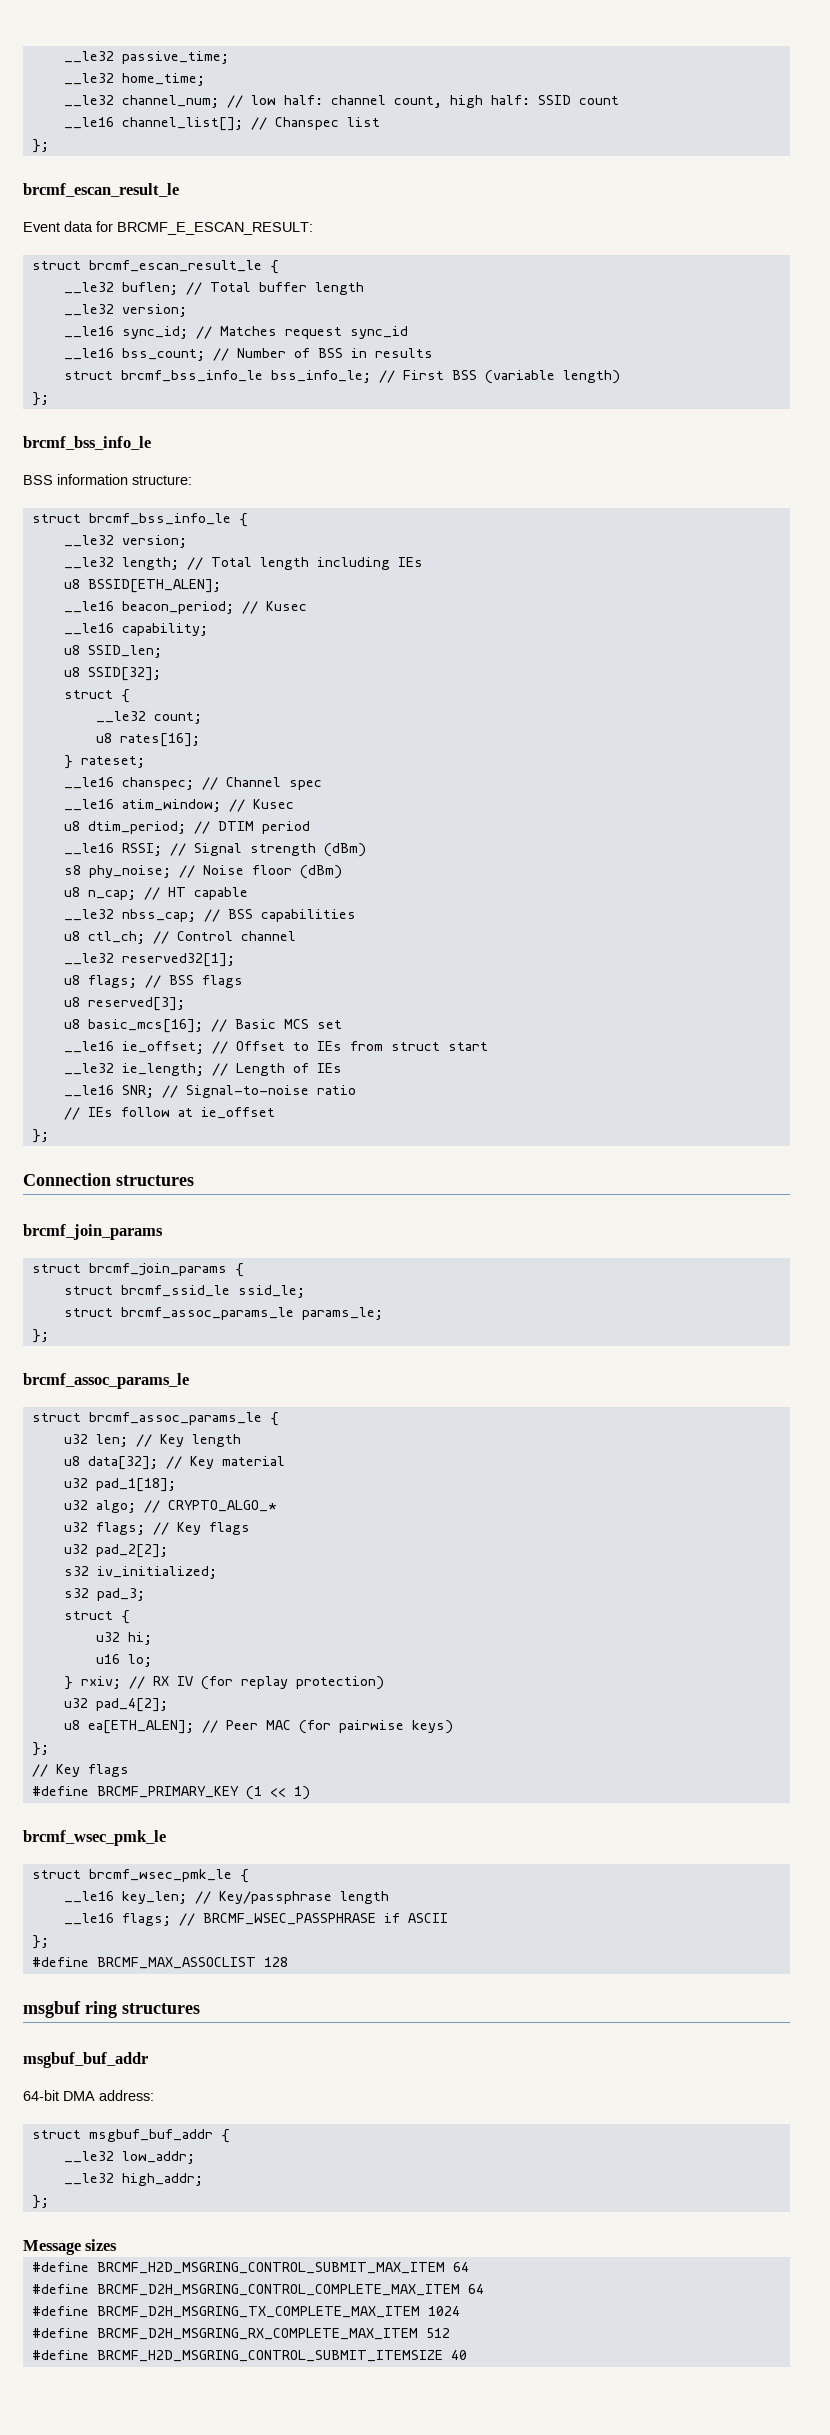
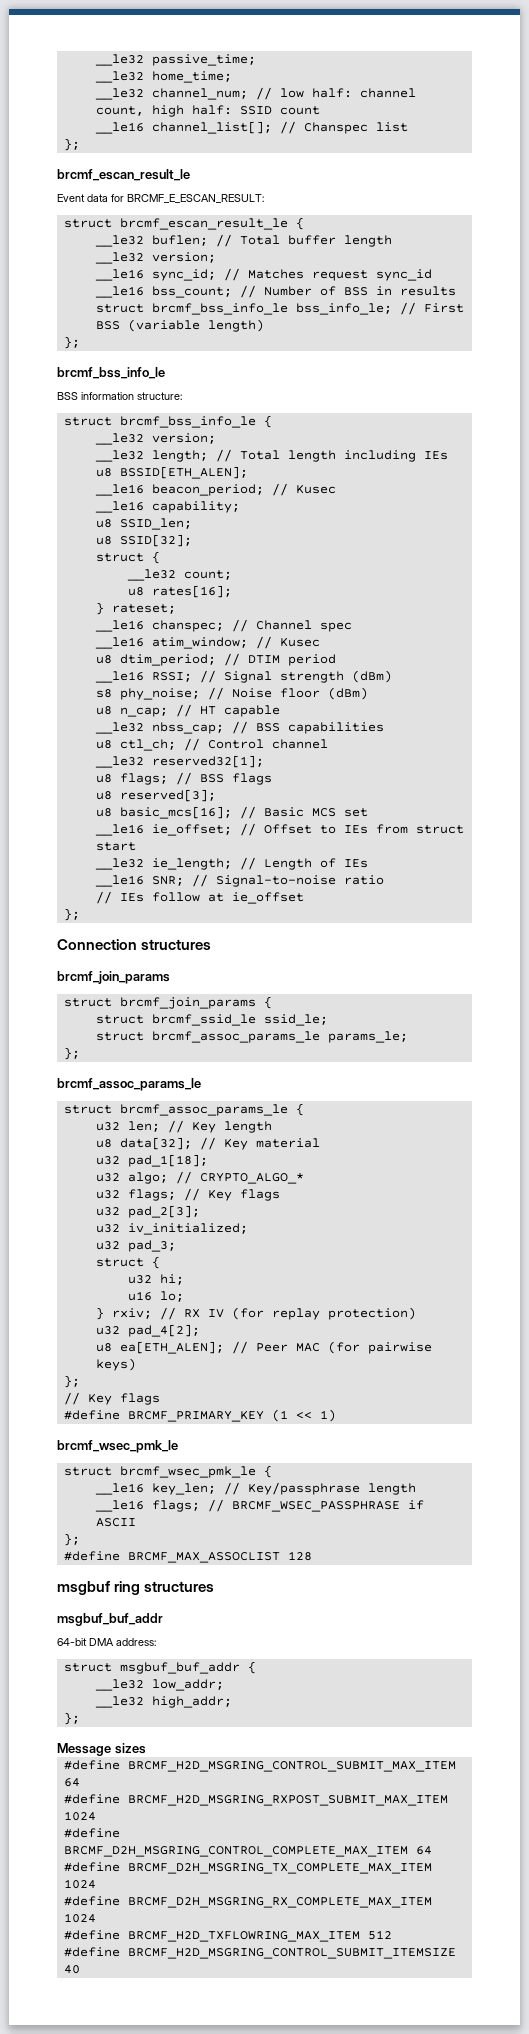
[95,1544,168,1558] [63,1566,89,1576] pad_2[2]; // s32 -> [127,1205,200,1218] [95,1224,120,1233] pad_2[3]; // u32
[63,1588,89,1598] s32 -> [95,1241,120,1250] u32
(469, 2267) none -> [63,1794,448,1806] [63,1811,96,1821] // #define BRCMF_H2D_MSGRING_RXPOST_SUBMIT_MAX_ITEM 1024
(418, 2334) none -> [63,1913,96,1923] [63,1930,360,1942] 1024 // #define BRCMF_H2D_TXFLOWRING_MAX_ITEM

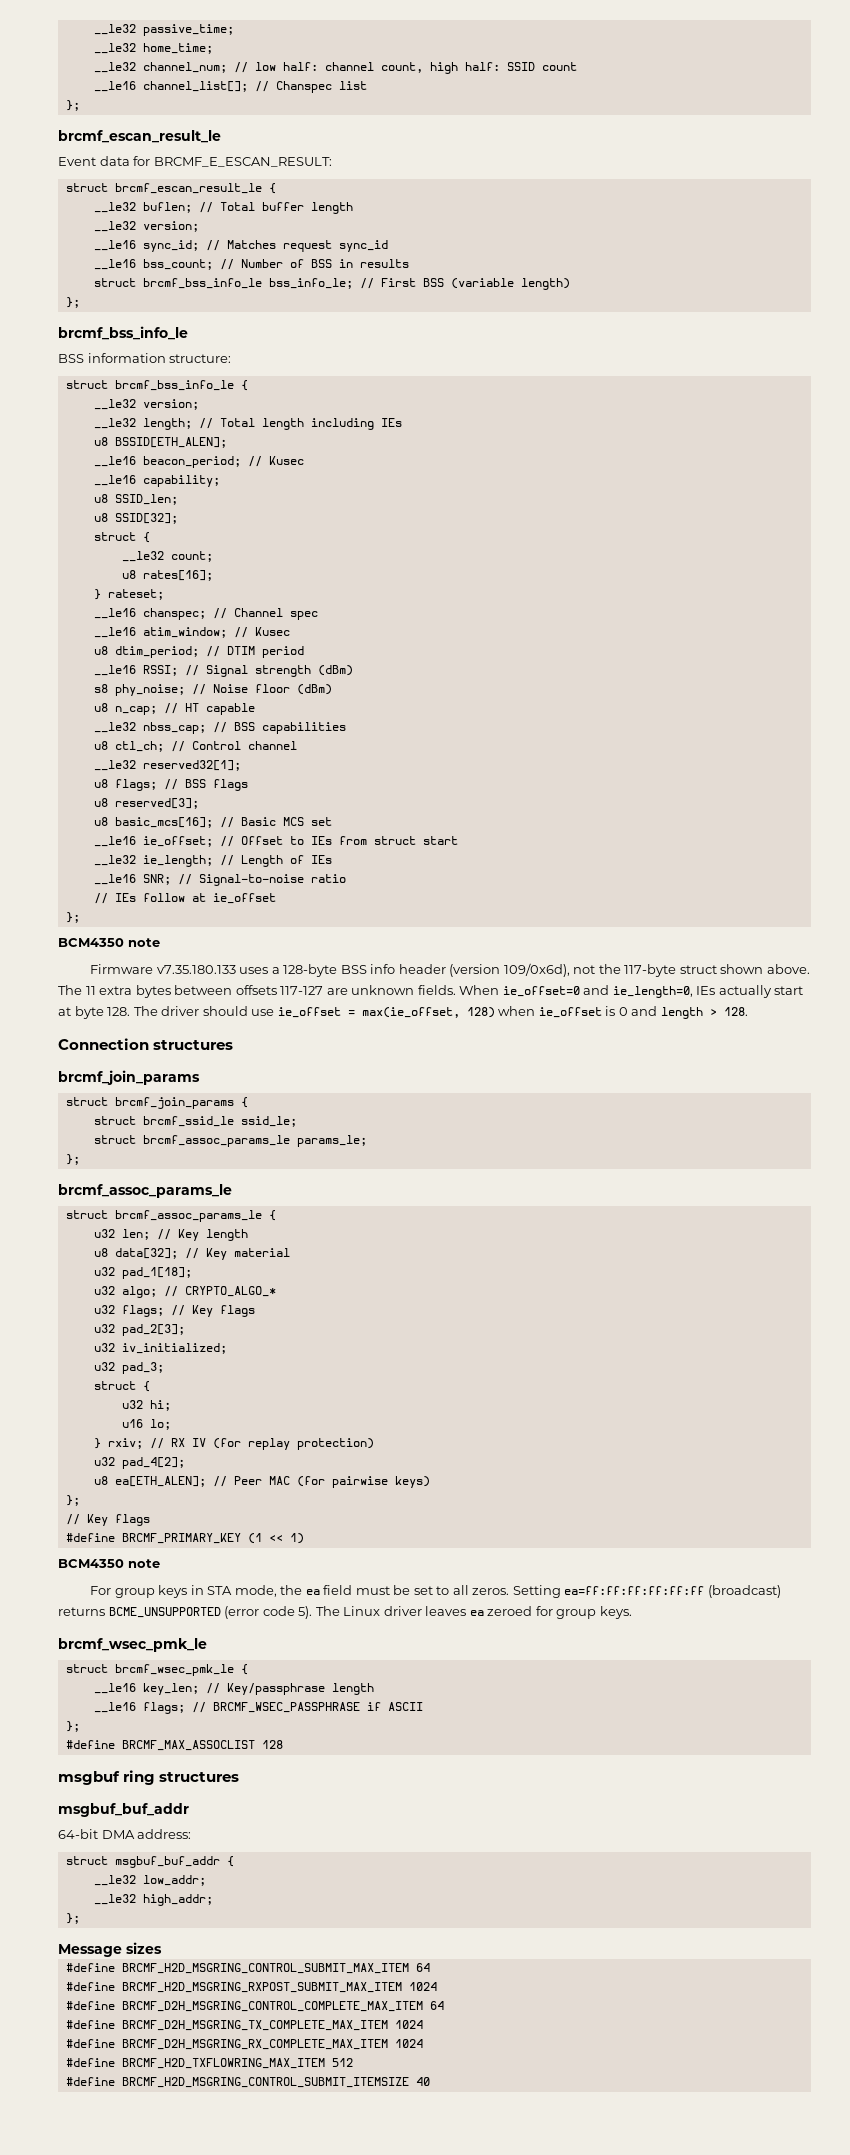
(80, 914) none -> [58,938,160,947] [90,963,810,977] [58,985,804,998] [58,1006,748,1019] // BCM4350 note // Firmware v7.35.180.133 uses a 128-byte BSS info header (version 109/0x6d), not the 117-byte struct shown above. The 11 extra bytes between offsets 117-127 are unknown fields. When ie_offset=0 and ie_length=0, IEs actually start at byte 128. The driver should use ie_offset = max(ie_offset, 128) when ie_offset is 0 and length > 128.
(336, 1415) none -> [58,1559,160,1568] [90,1585,781,1598] [58,1606,632,1619] // BCM4350 note // For group keys in STA mode, the ea field must be set to all zeros. Setting ea=ff:ff:ff:ff:ff:ff (broadcast) returns BCME_UNSUPPORTED (error code 5). The Linux driver leaves ea zeroed for group keys.

